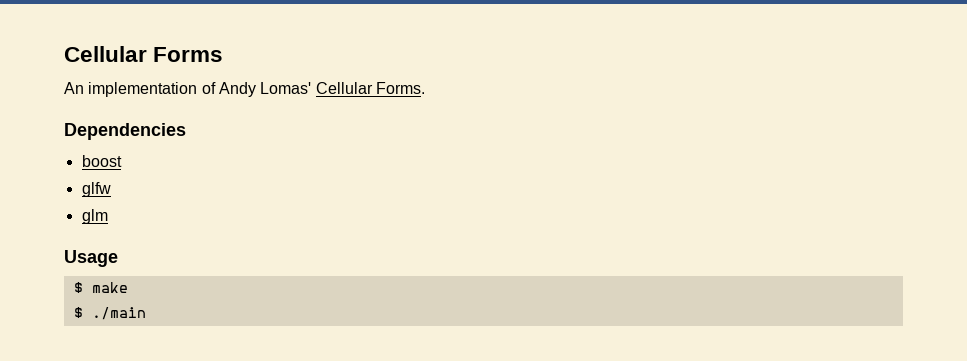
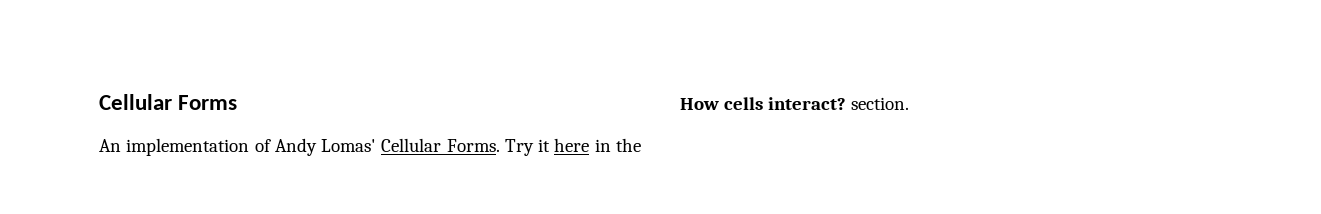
[64,123,186,140] [81,155,122,167] [81,182,111,197] [81,209,108,224] [64,250,118,267] [73,282,128,293] [73,307,146,320] // Dependencies // boost // glfw // glm // Usage // $ make // $ ./main -> [504,138,641,156] [680,97,910,110] Try it here in the How cells interact? section.

